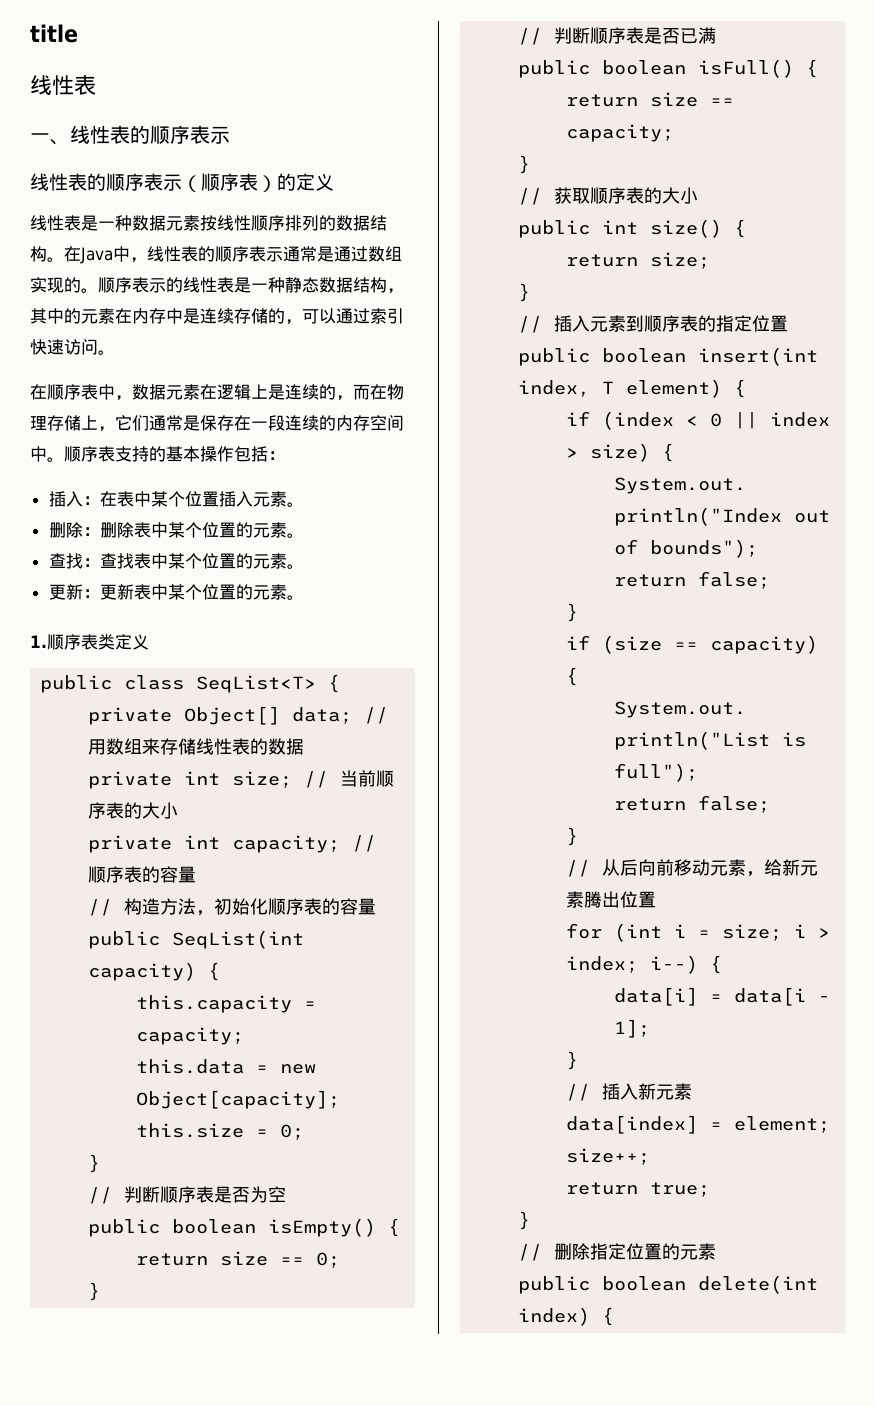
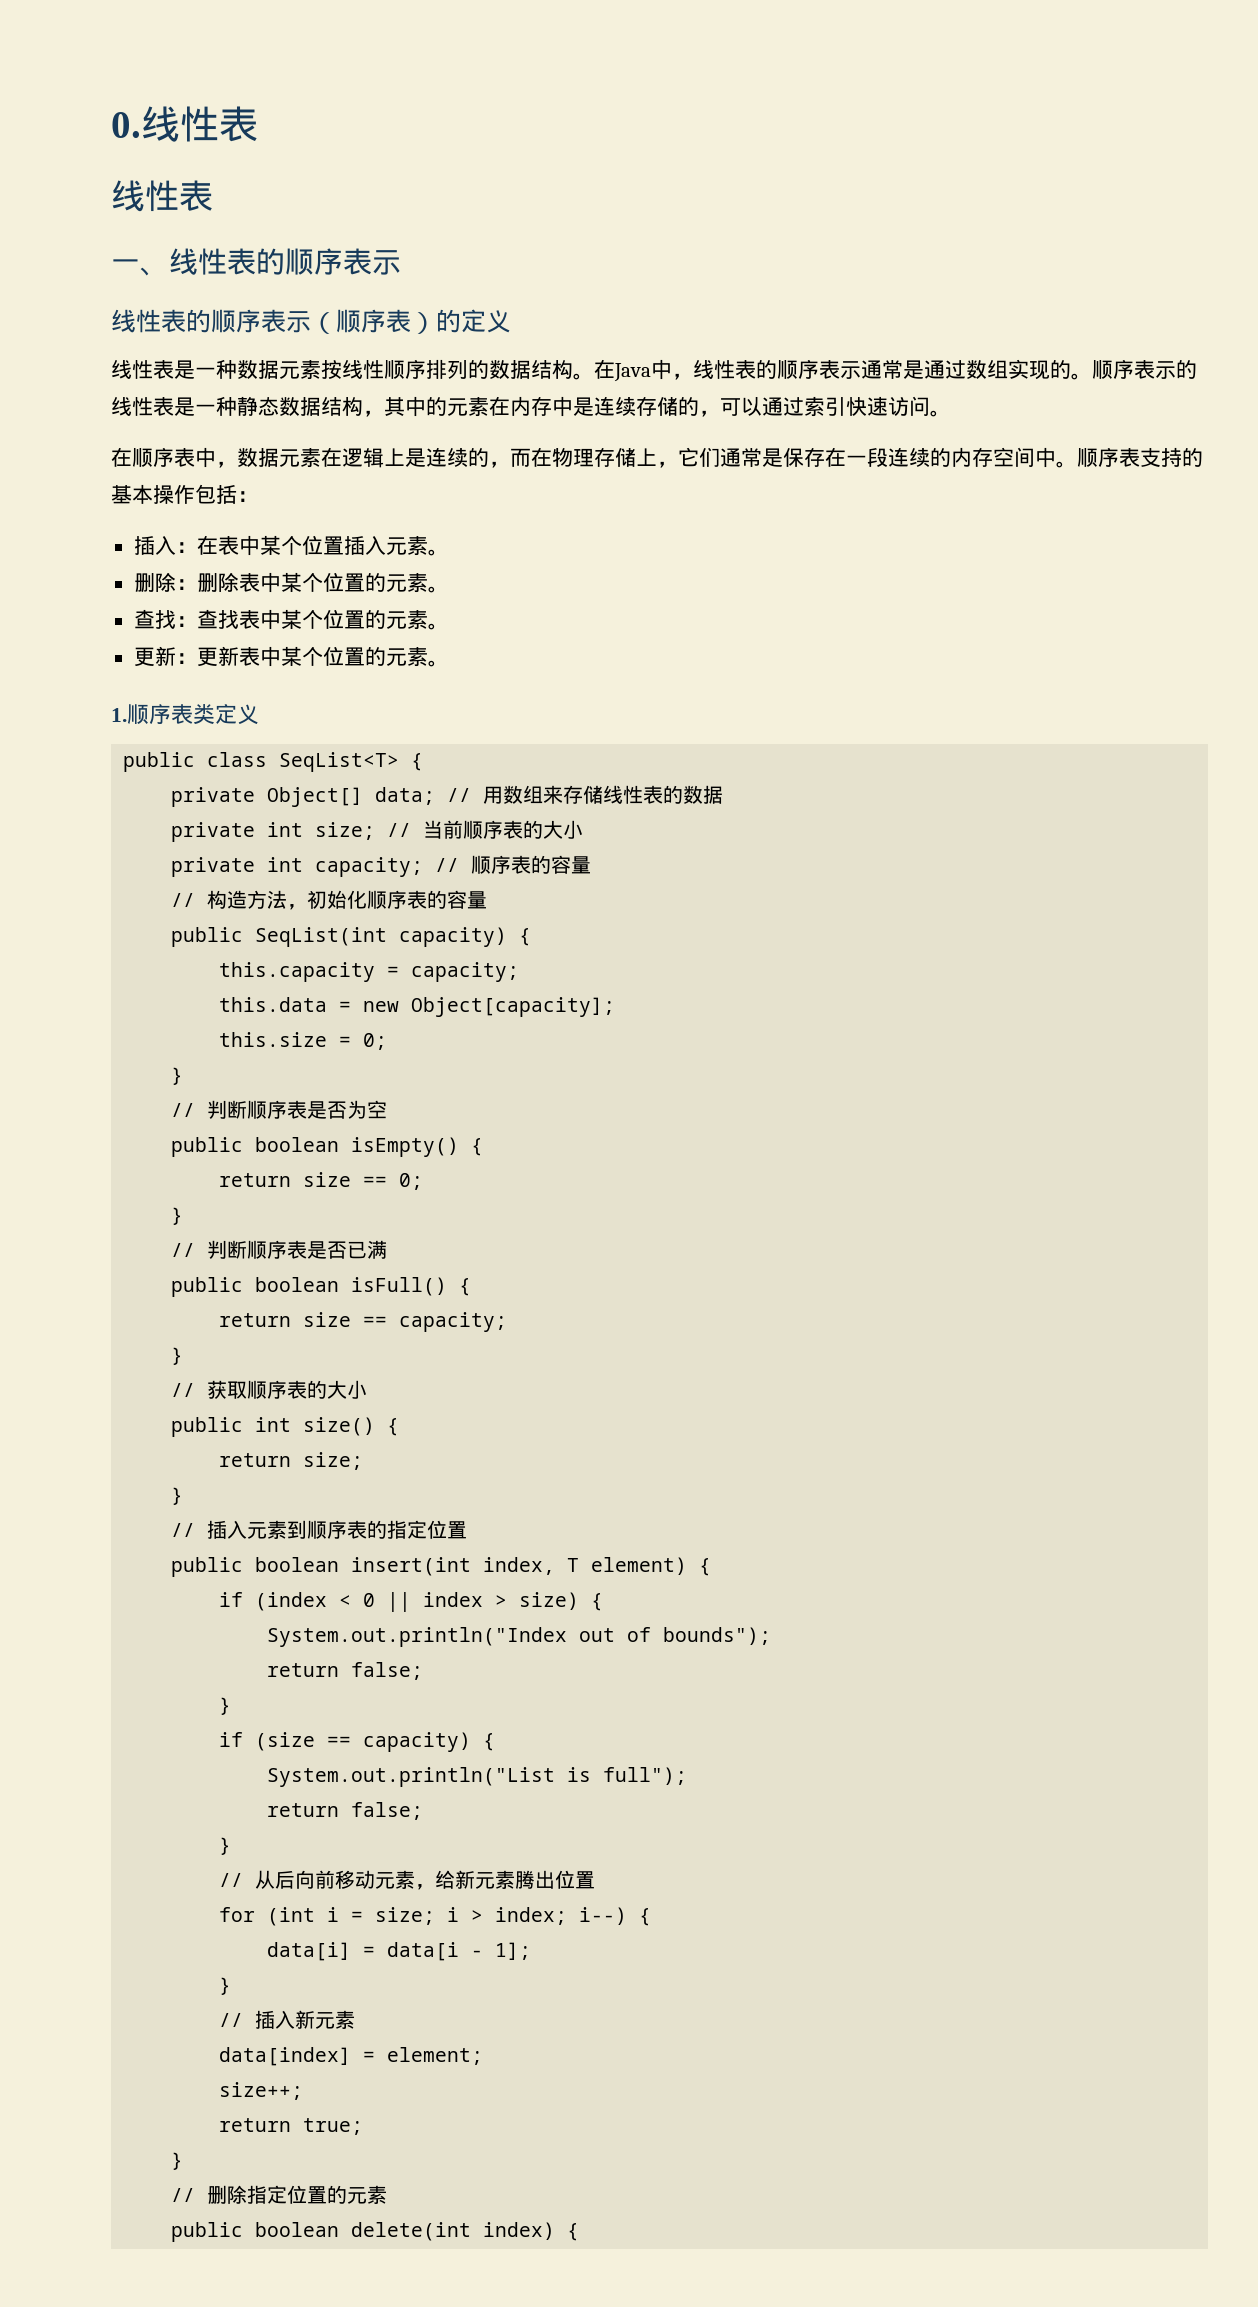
[30,24,78,43] title -> [111,106,258,142] 0.线性表

